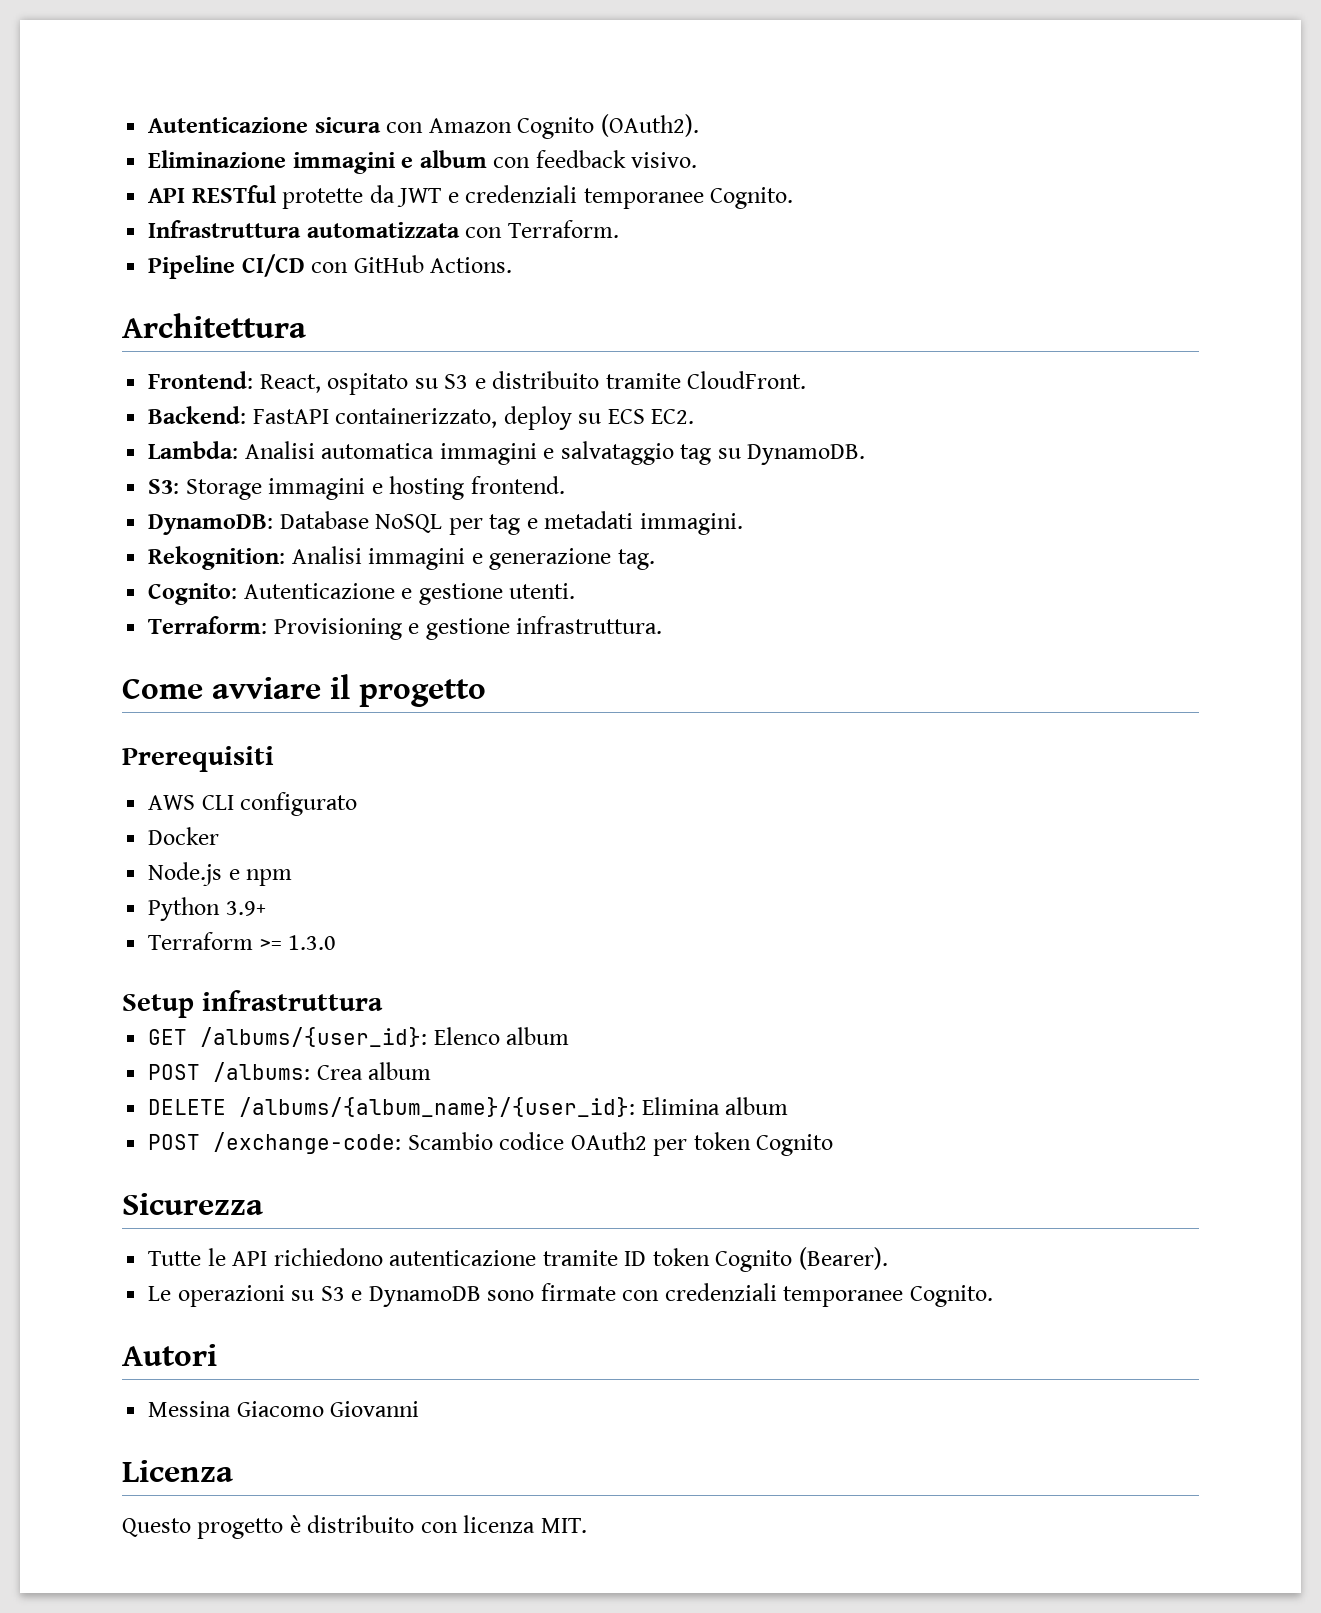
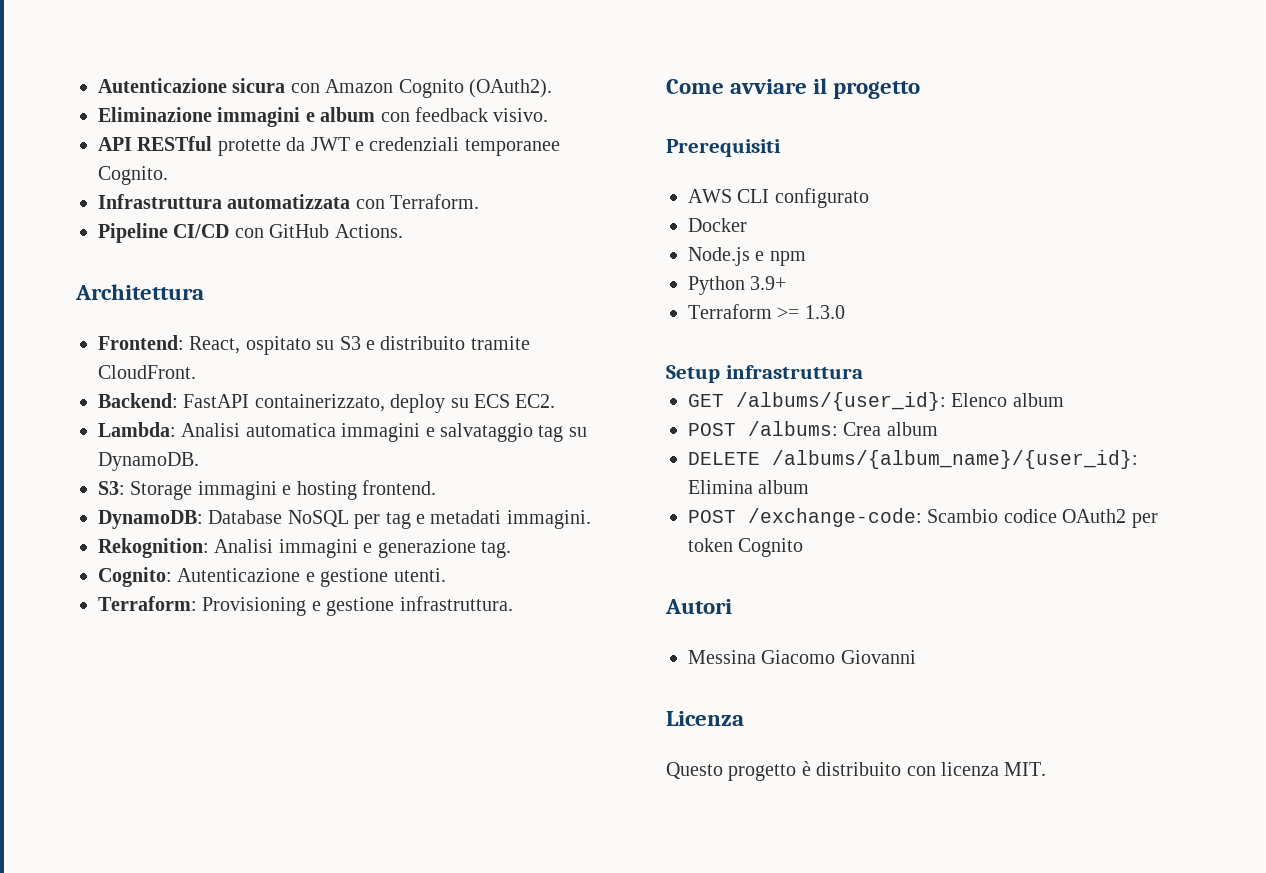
[122,1193,263,1215] [148,1247,888,1272] [148,1283,993,1307] // Sicurezza // Tutte le API richiedono autenticazione tramite ID token Cognito (Bearer). // Le operazioni su S3 e DynamoDB sono firmate con credenziali temporanee Cognito. -> (804, 547) none

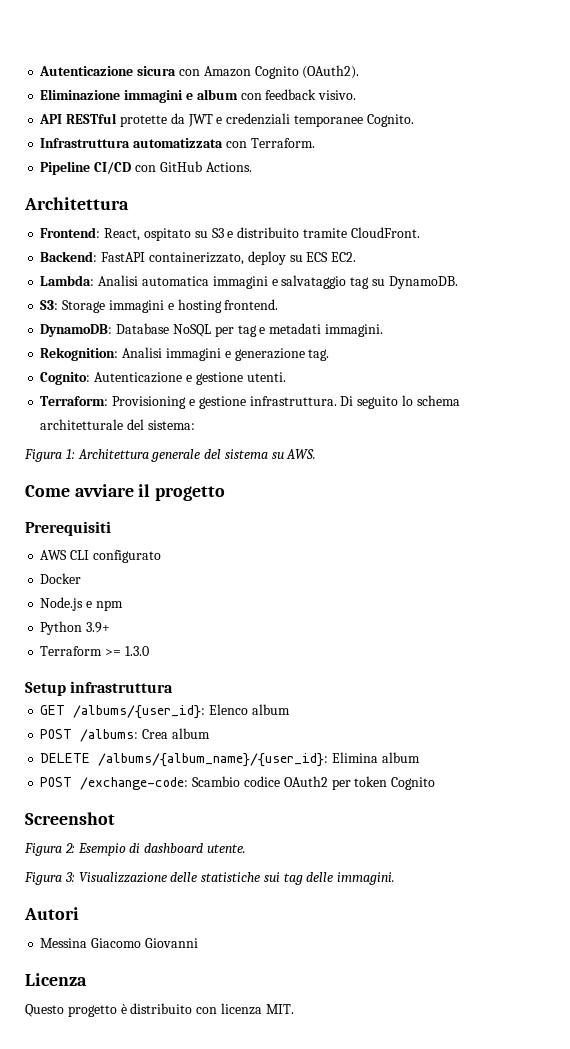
(513, 603) none -> [340,395,460,409] [40,419,195,430] [24,449,317,462] Di seguito lo schema architetturale del sistema: // Figura 1: Architettura generale del sistema su AWS.
(804, 547) none -> [25,812,115,825] [24,843,246,856] [24,872,396,885] // Screenshot // Figura 2: Esempio di dashboard utente. // Figura 3: Visualizzazione delle statistiche sui tag delle immagini.

